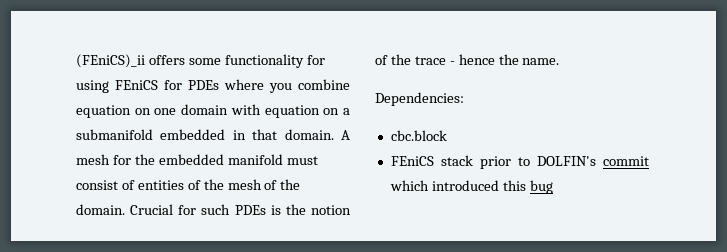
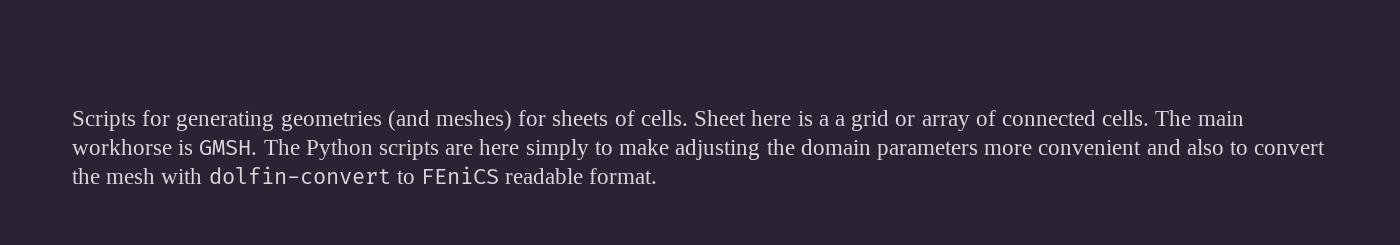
[76,54,325,68] [76,79,350,93] [76,104,351,118] [76,129,350,140] [76,154,318,165] [76,179,301,190] [76,204,351,215] [375,54,560,65] [375,92,464,106] [390,130,447,141] [390,155,649,169] [389,180,553,194] (FEniCS)_ii offers some functionality for using FEniCS for PDEs where you combine equation on one domain with equation on a submanifold embedded in that domain. A mesh for the embedded manifold must consist of entities of the mesh of the domain. Crucial for such PDEs is the notion of the trace - hence the name. // Dependencies: // cbc.block // FEniCS stack prior to DOLFIN's commit which introduced this bug -> [72,110,1244,131] [72,139,1326,160] [72,166,658,184] Scripts for generating geometries (and meshes) for sheets of cells. Sheet here is a a grid or array of connected cells. The main workhorse is GMSH. The Python scripts are here simply to make adjusting the domain parameters more convenient and also to convert the mesh with dolfin-convert to FEniCS readable format.

